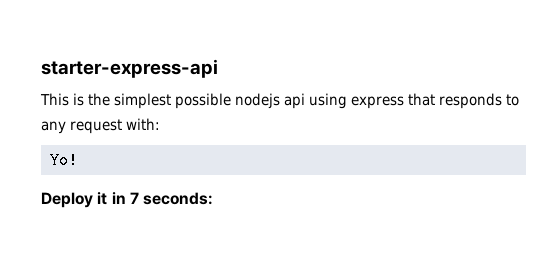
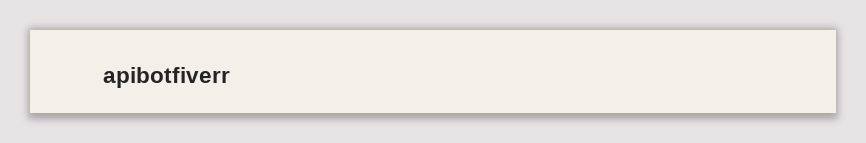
[41,59,218,78] [40,93,519,109] [41,118,160,134] [49,152,78,169] [41,192,214,208] starter-express-api // This is the simplest possible nodejs api using express that responds to any request with: // Yo! // Deploy it in 7 seconds: -> [103,67,230,88] apibotfiverr

